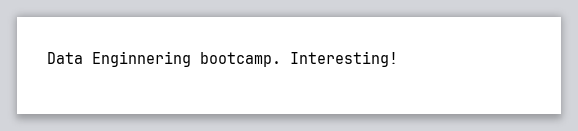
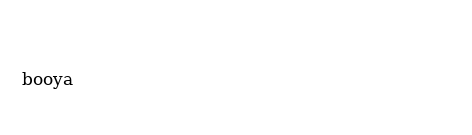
[47,51,398,67] Data Enginnering bootcamp. Interesting! -> [22,72,73,89] booya

